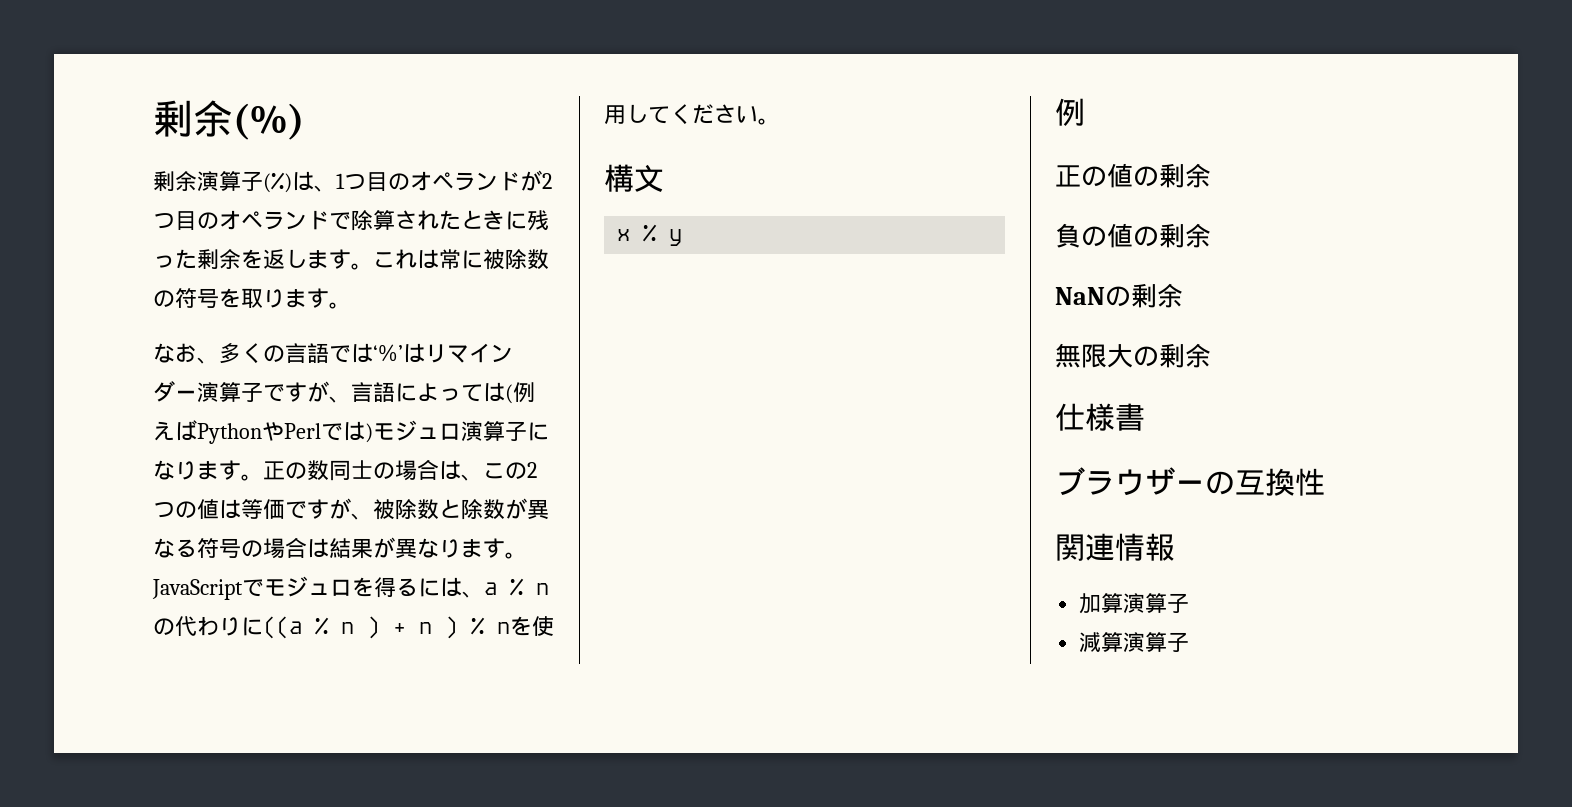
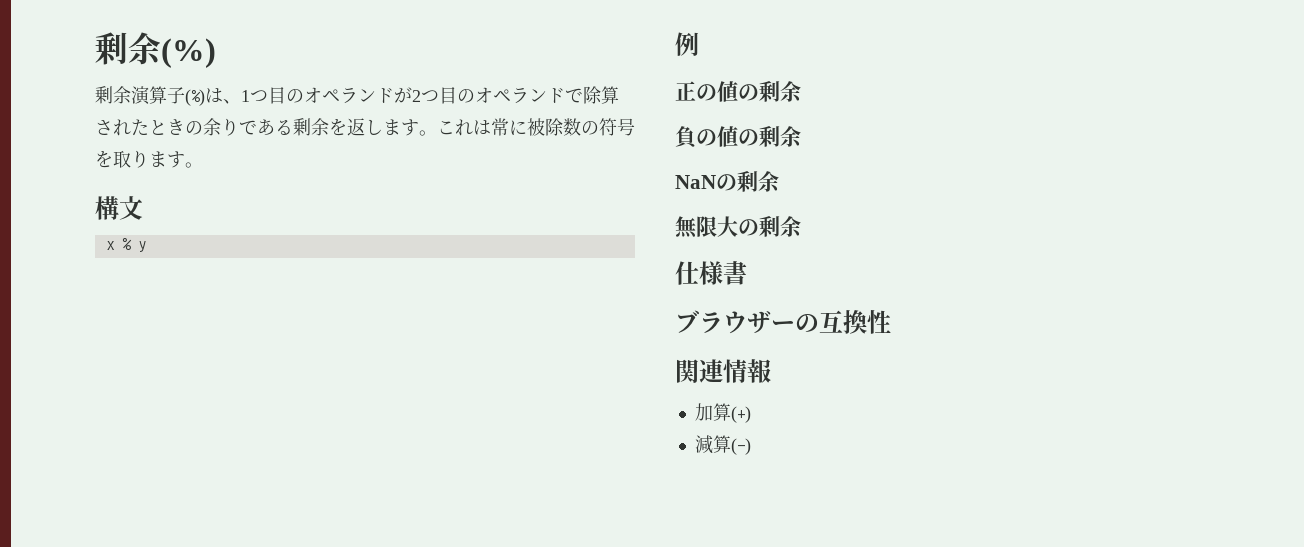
[505,210,549,231] [153,249,197,269] に残った -> [185,118,293,136] の余りである
[153,343,513,364] [153,381,535,404] [153,420,549,444] [153,459,537,481] [153,498,549,520] [153,537,527,559] [152,576,549,600] [153,616,554,639] [604,104,780,125] // なお、多くの言語では‘%’はリマインダー演算子ですが、言語によっては(例えばPythonやPerlでは)モジュロ演算子になります。正の数同士の場合は、この2つの値は等価ですが、被除数と除数が異なる符号の場合は結果が異なります。JavaScriptでモジュロを得るには、a % nの代わりに((a % n ) + n ) % nを使用してください。 -> (203, 165) none
[1123,593,1190,614] 演算子 -> [730,406,751,423] (+)
[1123,632,1190,653] 演算子 -> [730,438,751,455] (-)

